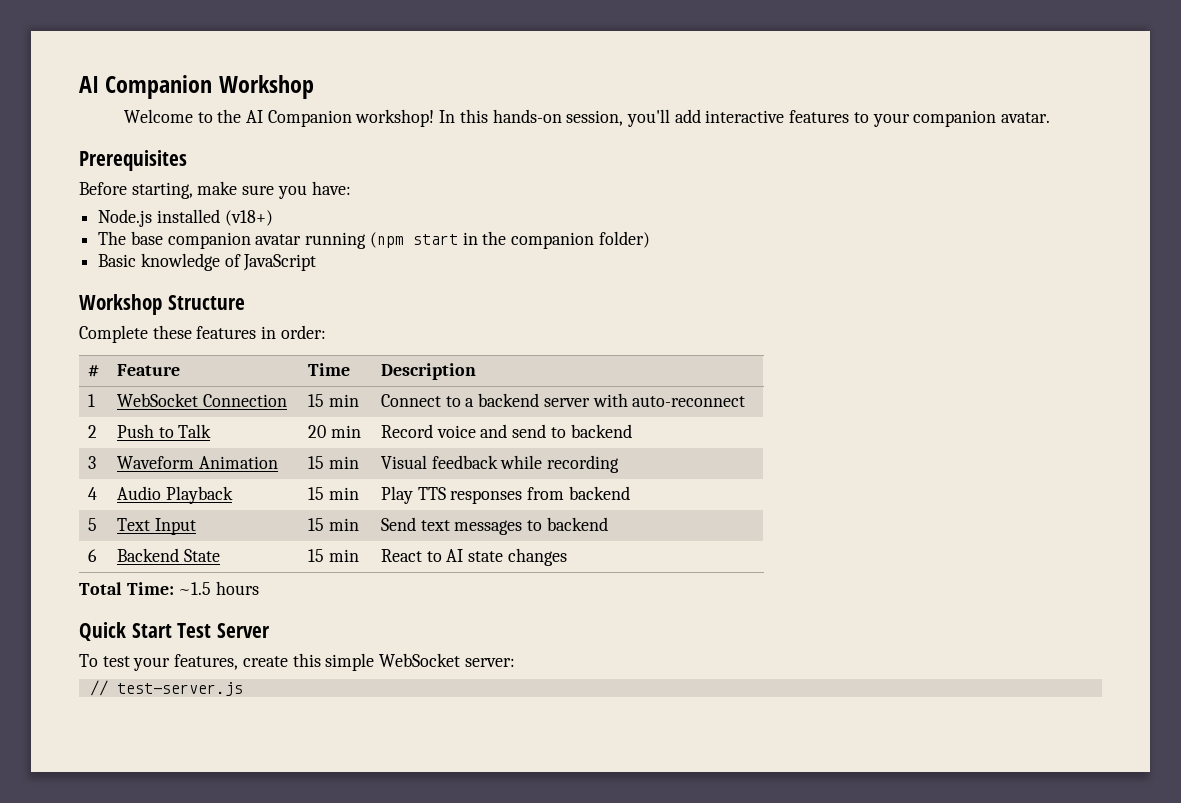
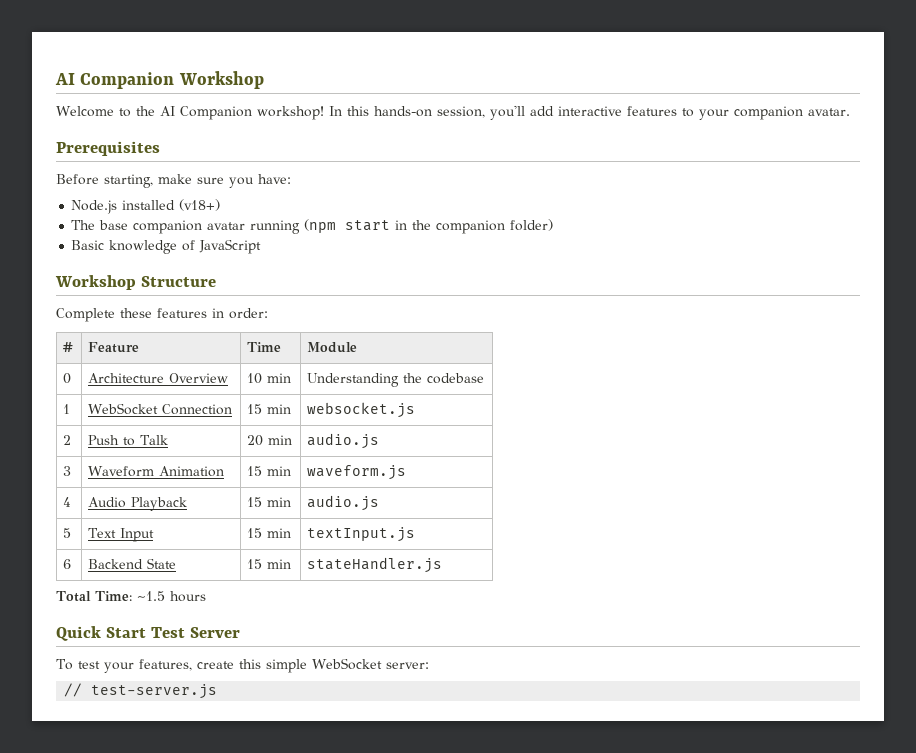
[380,363,476,380] Description -> [307,342,358,353] [63,373,72,384] [88,373,229,383] [247,373,292,384] [307,373,485,387] Module // 0 | Architecture Overview | 10 min | Understanding the codebase
[380,393,746,407] Connect to a backend server with auto-reconnect -> [307,402,416,418] websocket.js
[380,424,632,438] Record voice and send to backend -> [307,433,380,449] audio.js
[380,455,620,473] Visual feedback while recording -> [307,465,407,480] waveform.js
[380,486,630,504] Play TTS responses from backend -> [307,495,380,511] audio.js
[380,517,608,535] Send text messages to backend -> [307,527,416,542] textInput.js
[380,548,567,566] React to AI state changes -> [307,557,443,573] stateHandler.js

